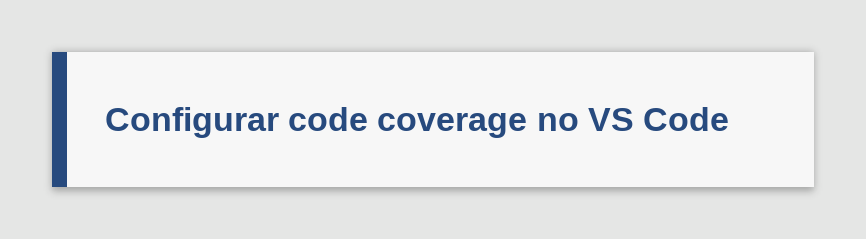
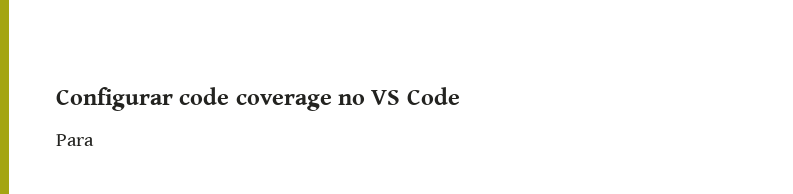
(729, 119) none -> [56,134,94,146] // Para

